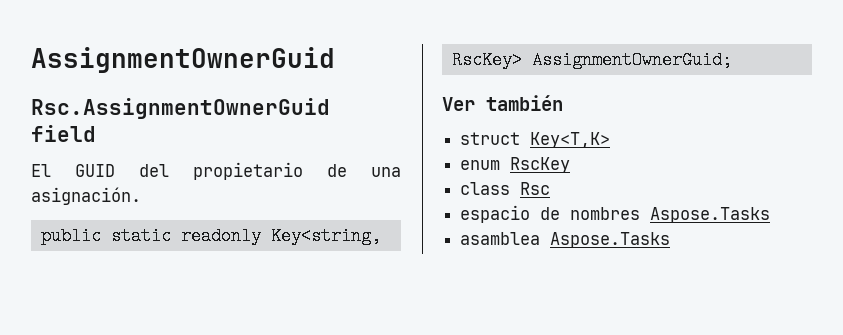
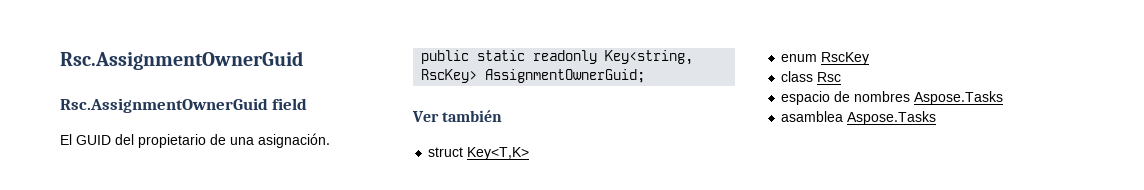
[31,47,335,73] AssignmentOwnerGuid -> [60,51,303,70] Rsc.AssignmentOwnerGuid

